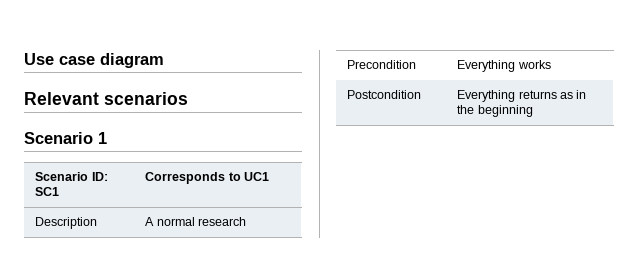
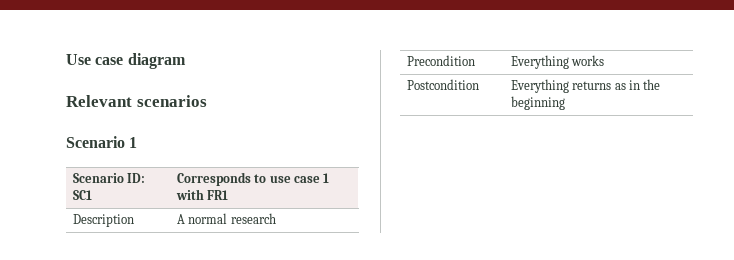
[243,172,269,181] UC1 -> [269,173,330,183] [175,189,229,200] use case 1 with FR1

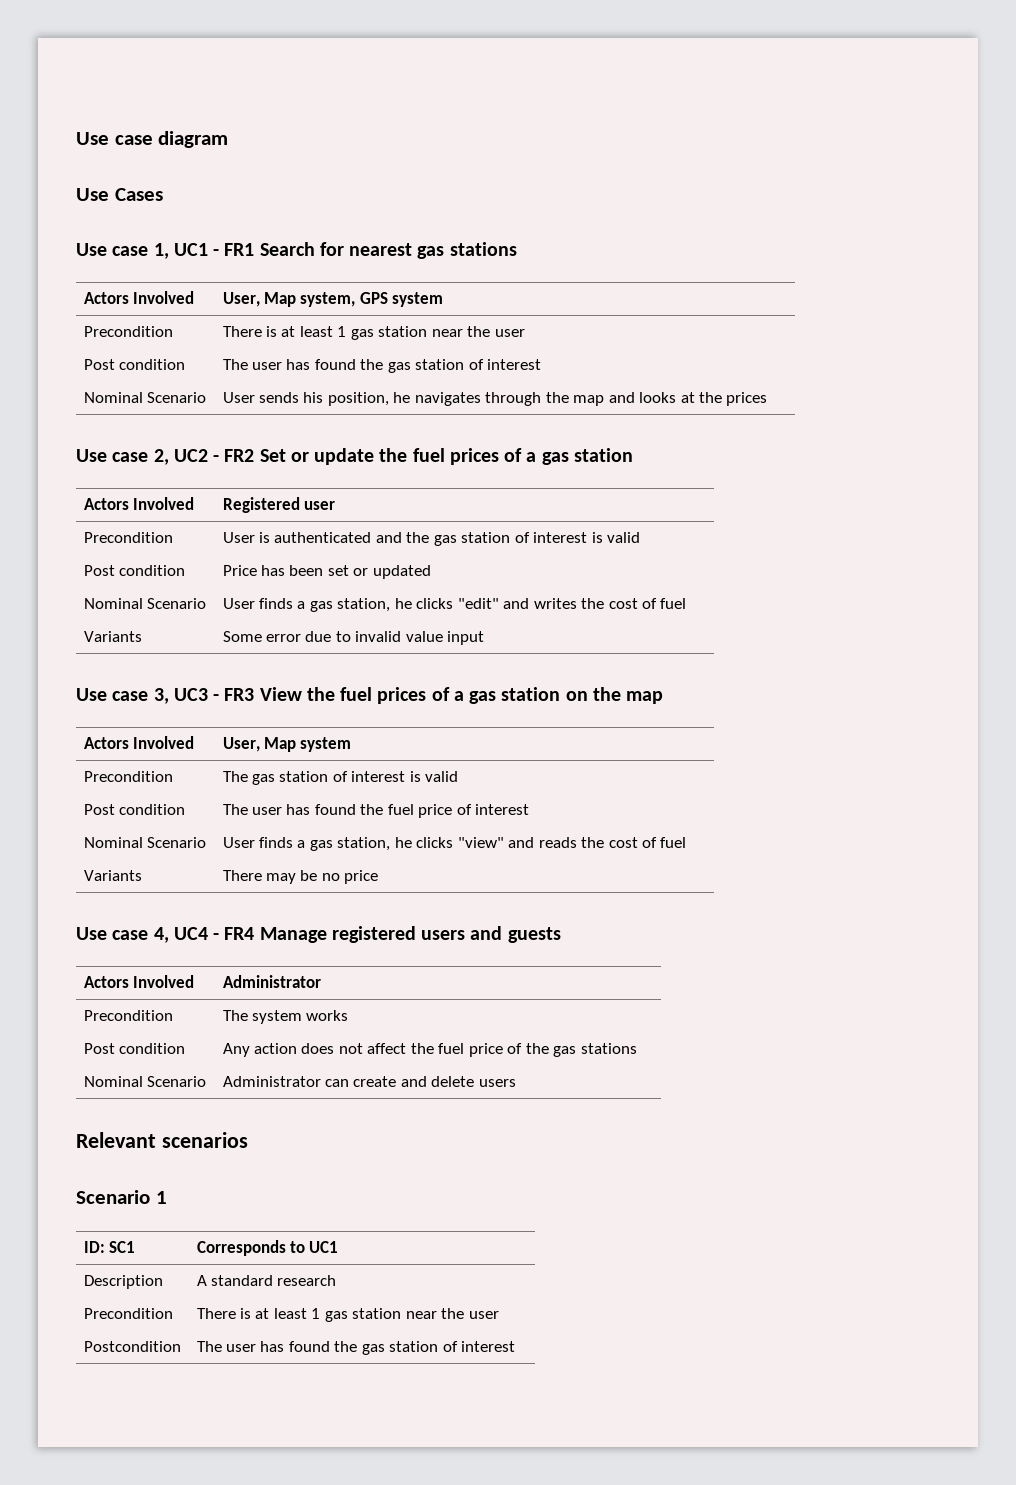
(186, 61) none -> [76,188,163,201] [76,242,517,259] [83,291,194,304] [222,292,444,307] [83,326,173,337] [222,326,525,340] [83,359,185,370] [222,359,542,373] [83,392,206,403] [222,392,768,406] [76,448,633,465] [83,497,194,510] [222,497,335,513] [83,532,173,543] [222,532,641,546] [83,565,185,576] [222,565,431,579] [83,598,206,609] [222,598,687,612] [83,631,142,642] [222,631,485,645] [76,687,664,704] [83,736,194,749] [222,737,352,752] [83,771,173,782] [222,771,459,785] [83,804,185,815] [222,804,530,818] [83,837,206,848] [222,837,687,851] [83,870,142,881] [222,870,379,884] [76,926,561,943] [83,975,194,988] [222,975,321,988] [83,1010,173,1021] [222,1010,349,1024] [83,1043,185,1054] [222,1043,637,1057] [83,1076,206,1087] [222,1076,516,1087] // Use Cases // Use case 1, UC1 - FR1 Search for nearest gas stations // Actors Involved | User, Map system, GPS system // Precondition | There is at least 1 gas station near the user // Post condition | The user has found the gas station of interest // Nominal Scenario | User sends his position, he navigates through the map and looks at the prices // Use case 2, UC2 - FR2 Set or update the fuel prices of a gas station // Actors Involved | Registered user // Precondition | User is authenticated and the gas station of interest is valid // Post condition | Price has been set or updated // Nominal Scenario | User finds a gas station, he clicks "edit" and writes the cost of fuel // Variants | Some error due to invalid value input // Use case 3, UC3 - FR3 View the fuel prices of a gas station on the map // Actors Involved | User, Map system // Precondition | The gas station of interest is valid // Post condition | The user has found the fuel price of interest // Nominal Scenario | User finds a gas station, he clicks "view" and reads the cost of fuel // Variants | There may be no price // Use case 4, UC4 - FR4 Manage registered users and guests // Actors Involved | Administrator // Precondition | The system works // Post condition | Any action does not affect the fuel price of the gas stations // Nominal Scenario | Administrator can create and delete users
[72,173,124,183] Scenario -> (167, 1197) none
[269,173,330,183] [175,189,229,200] use case 1 with FR1 -> [309,1241,339,1253] UC1
[188,213,228,224] normal -> [210,1275,273,1286] standard
[510,55,605,69] [406,79,479,90] [510,79,661,93] [510,96,565,110] Everything works // Postcondition | Everything returns as in the beginning -> [196,1308,499,1322] [83,1341,181,1352] [196,1341,516,1355] There is at least 1 gas station near the user // Postcondition | The user has found the gas station of interest

